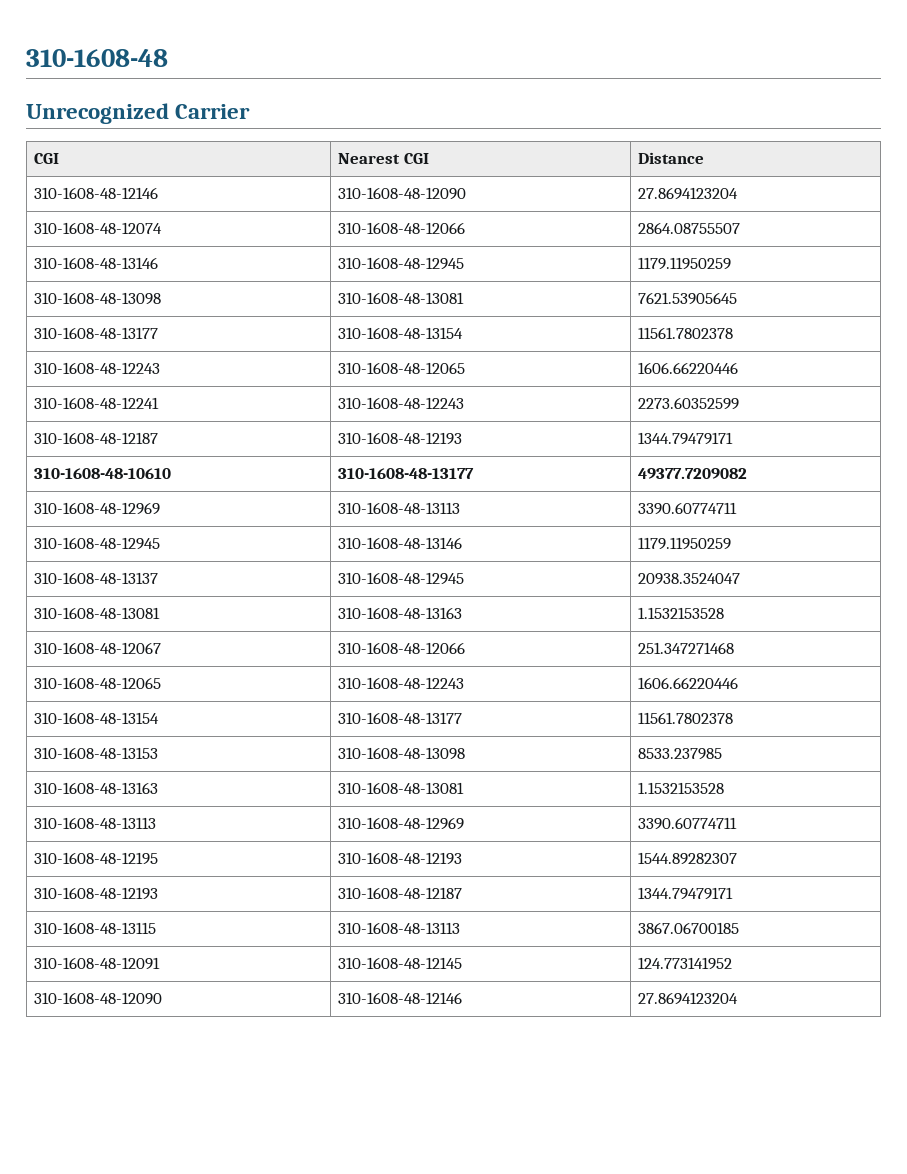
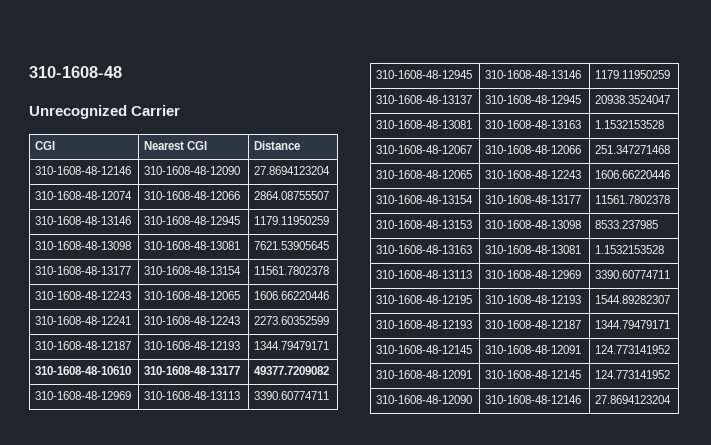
[34,922,157,934] [338,922,461,934] [638,922,740,934] 310-1608-48-13115 | 310-1608-48-13113 | 3867.06700185 -> [376,345,473,354] [485,345,582,354] [595,345,671,354] 310-1608-48-12145 | 310-1608-48-12091 | 124.773141952

